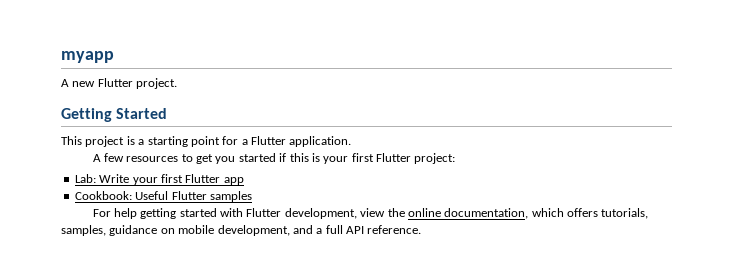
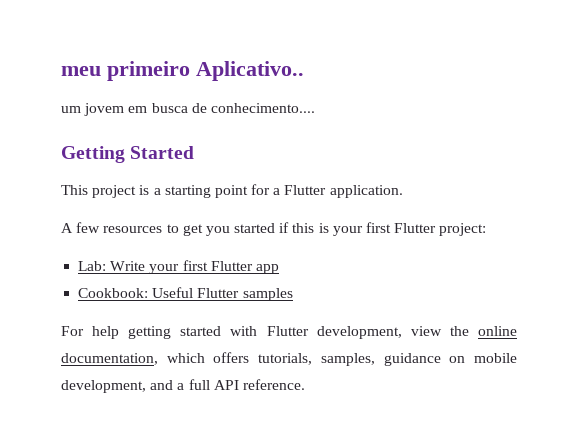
[61,51,114,63] [61,78,178,89] myapp // A new Flutter project. -> [61,61,304,81] [61,103,315,116] meu primeiro Aplicativo.. // um jovem em busca de conhecimento....

